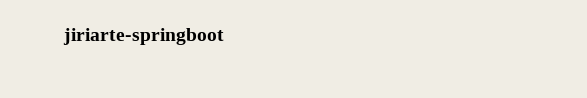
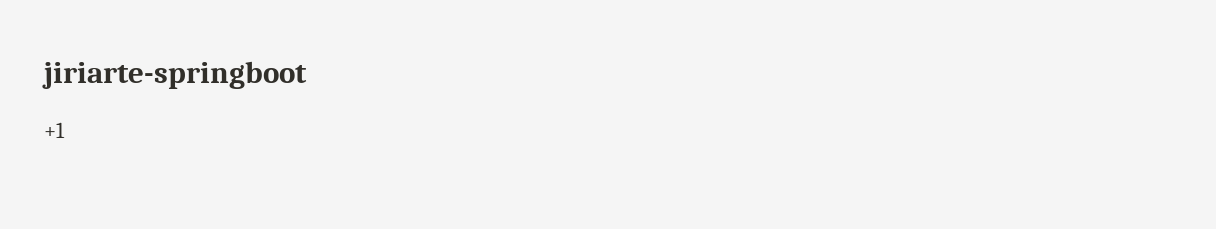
(224, 36) none -> [44,122,65,138] // +1

